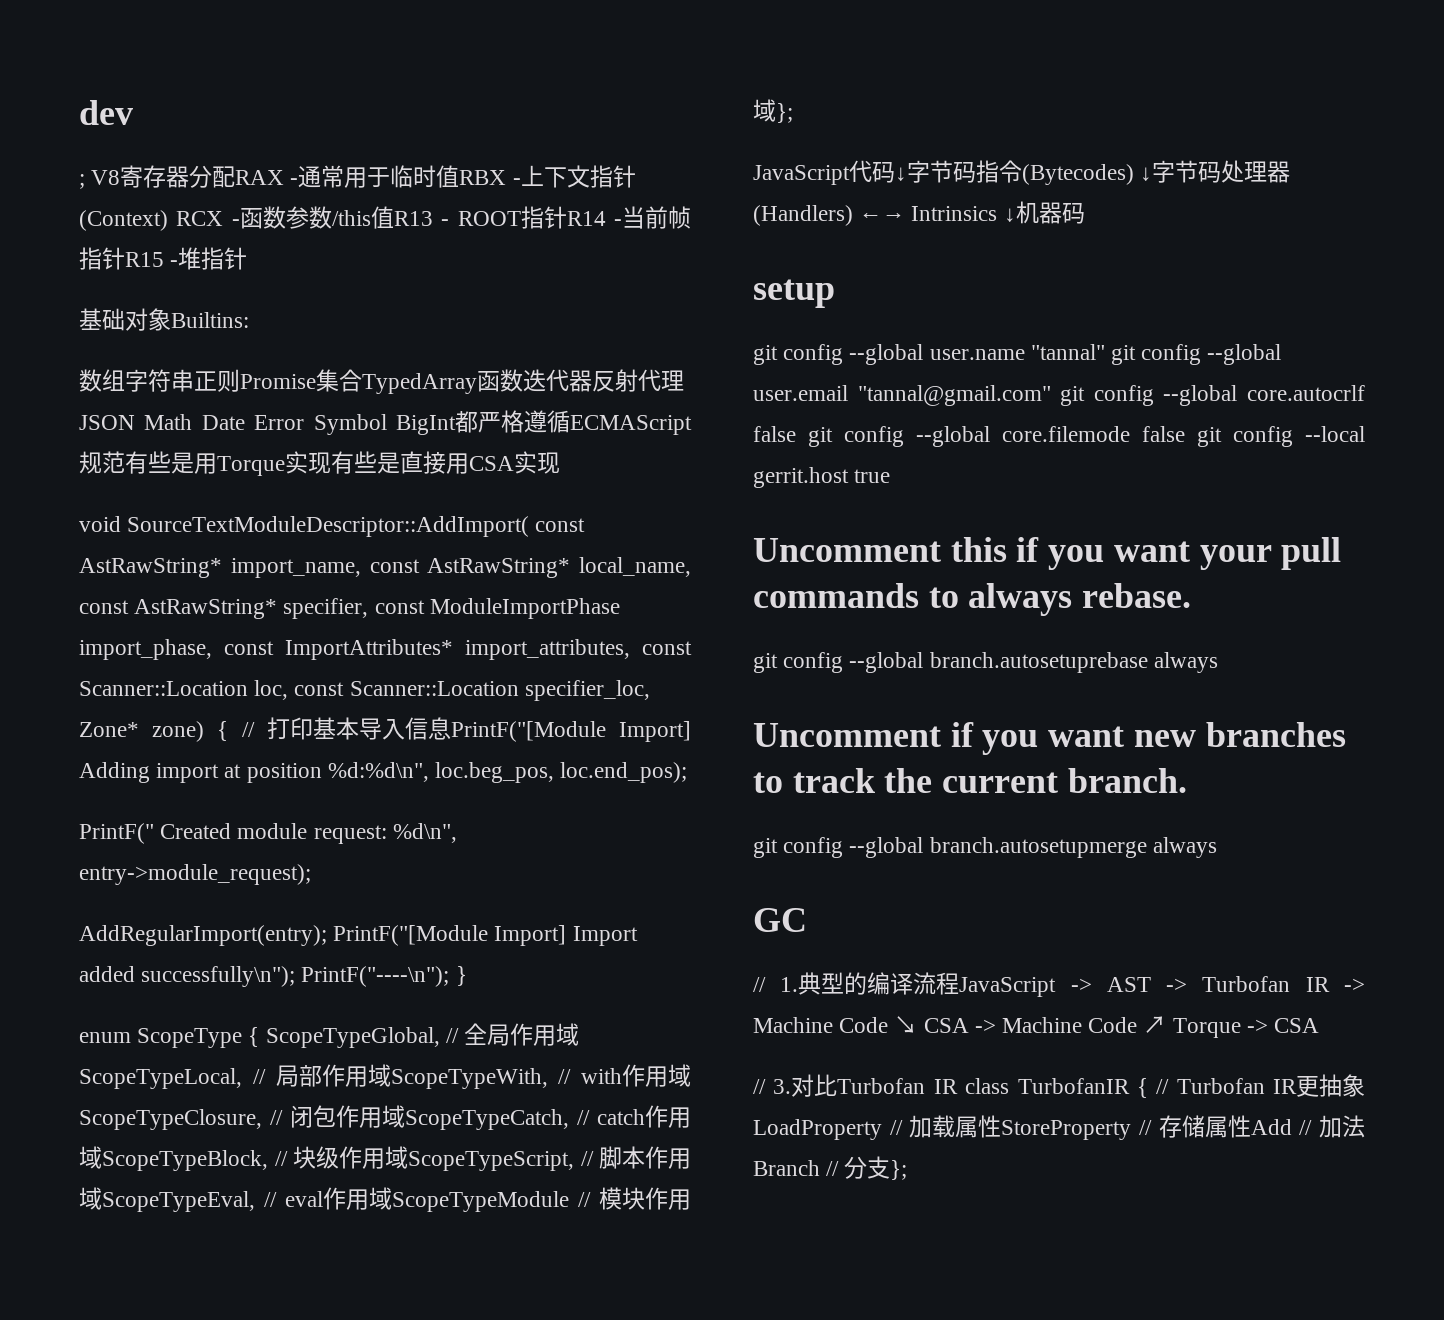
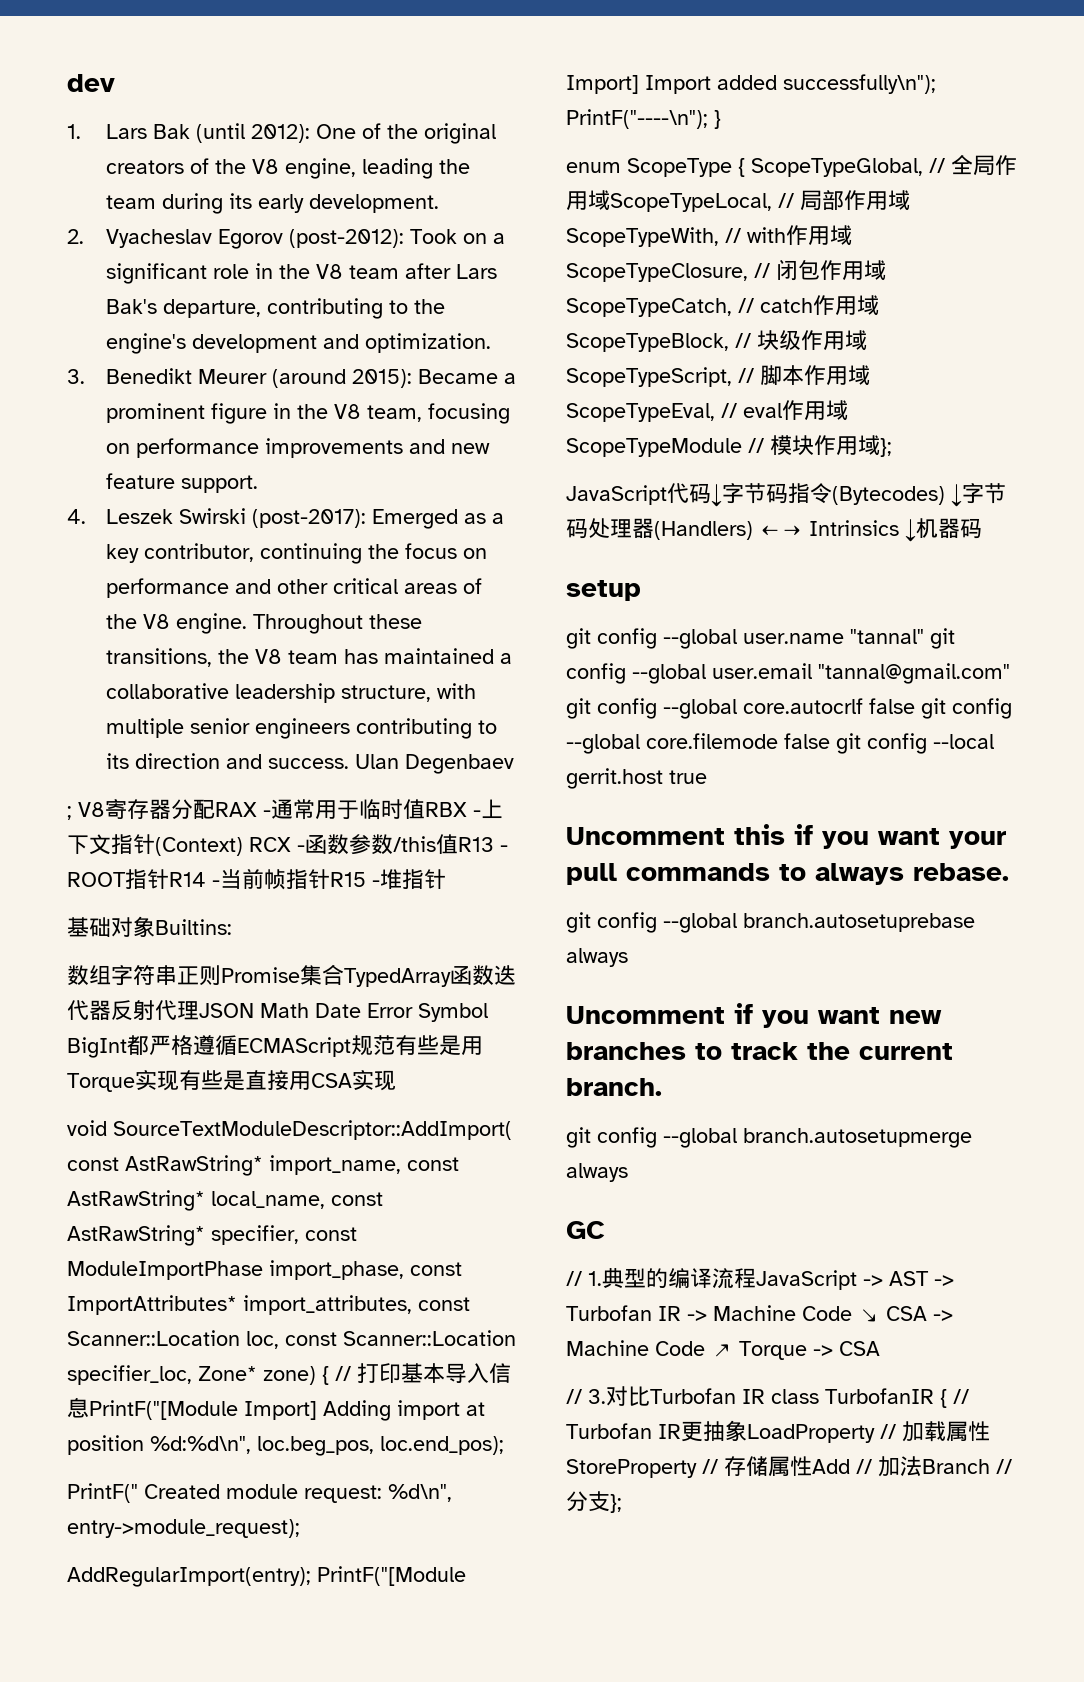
(133, 112) none -> [67,123,496,144] [105,158,470,179] [105,193,439,214] [67,229,505,249] [105,263,497,284] [105,298,445,319] [105,333,491,354] [67,368,516,388] [105,403,510,424] [105,438,490,458] [105,473,258,493] [67,508,504,529] [105,543,487,564] [105,578,482,598] [105,613,422,634] [105,648,512,667] [105,683,476,703] [105,718,497,739] [105,753,514,774] // 1. Lars Bak (until 2012): One of the original creators of the V8 engine, leading the team during its early development. // 2. Vyacheslav Egorov (post-2012): Took on a significant role in the V8 team after Lars Bak's departure, contributing to the engine's development and optimization. // 3. Benedikt Meurer (around 2015): Became a prominent figure in the V8 team, focusing on performance improvements and new feature support. // 4. Leszek Swirski (post-2017): Emerged as a key contributor, continuing the focus on performance and other critical areas of the V8 engine. Throughout these transitions, the V8 team has maintained a collaborative leadership structure, with multiple senior engineers contributing to its direction and success. Ulan Degenbaev

